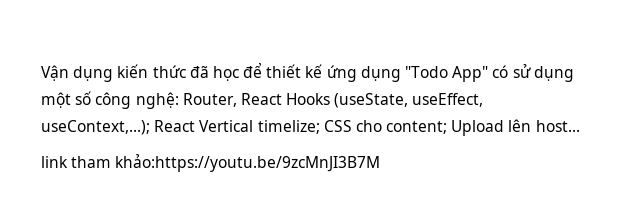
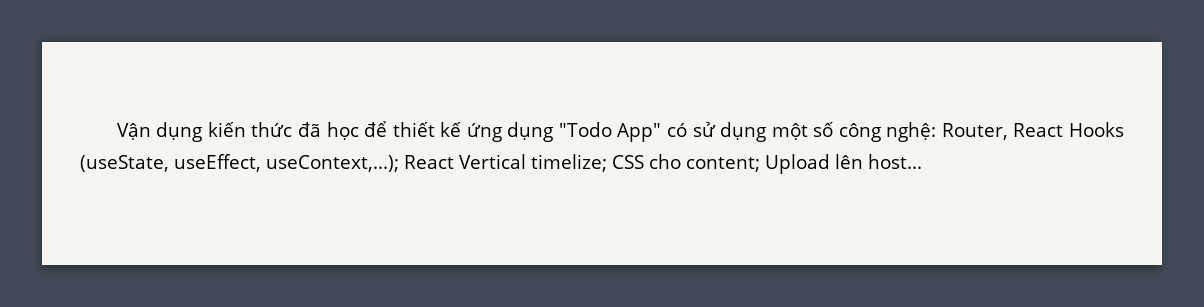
[41,154,381,172] // link tham khảo:https://youtu.be/9zcMnJI3B7M -> (922, 161) none

